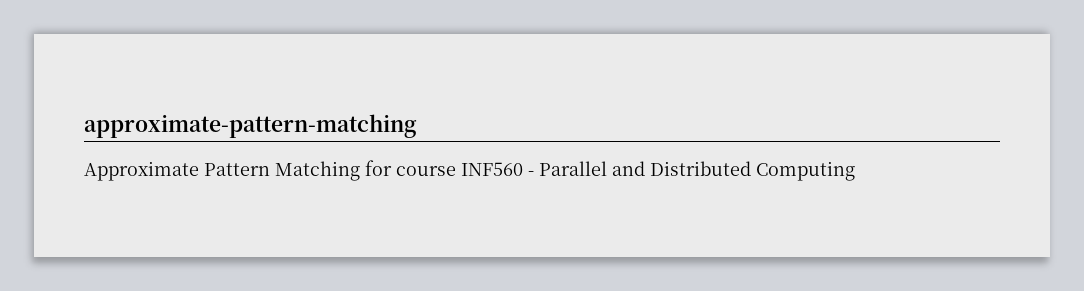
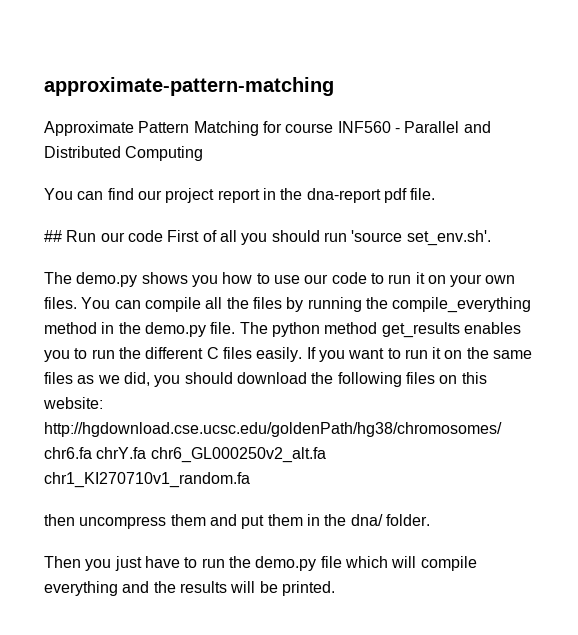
(855, 171) none -> [44,188,436,203] [44,230,491,246] [44,272,516,287] [44,297,532,313] [44,322,521,338] [44,347,533,362] [44,372,487,387] [43,397,103,409] [44,422,502,437] [44,447,326,463] [44,472,250,488] [44,514,430,529] [44,556,477,571] [44,581,335,596] // You can find our project report in the dna-report pdf file. // ## Run our code First of all you should run 'source set_env.sh'. // The demo.py shows you how to use our code to run it on your own files. You can compile all the files by running the compile_everything method in the demo.py file. The python method get_results enables you to run the different C files easily. If you want to run it on the same files as we did, you should download the following files on this website: http://hgdownload.cse.ucsc.edu/goldenPath/hg38/chromosomes/ chr6.fa chrY.fa chr6_GL000250v2_alt.fa chr1_KI270710v1_random.fa // then uncompress them and put them in the dna/ folder. // Then you just have to run the demo.py file which will compile everything and the results will be printed.

